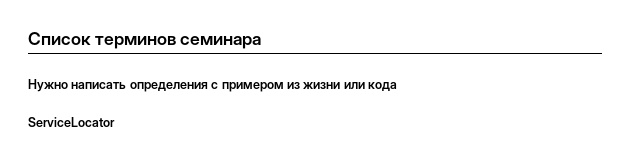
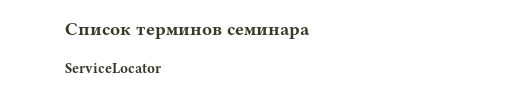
[28,79,397,92] // Нужно написать определения с примером из жизни или кода -> (310, 32) none

